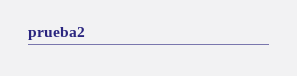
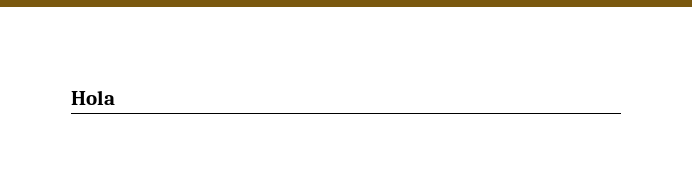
[28,27,85,40] prueba2 -> [71,90,115,105] Hola

